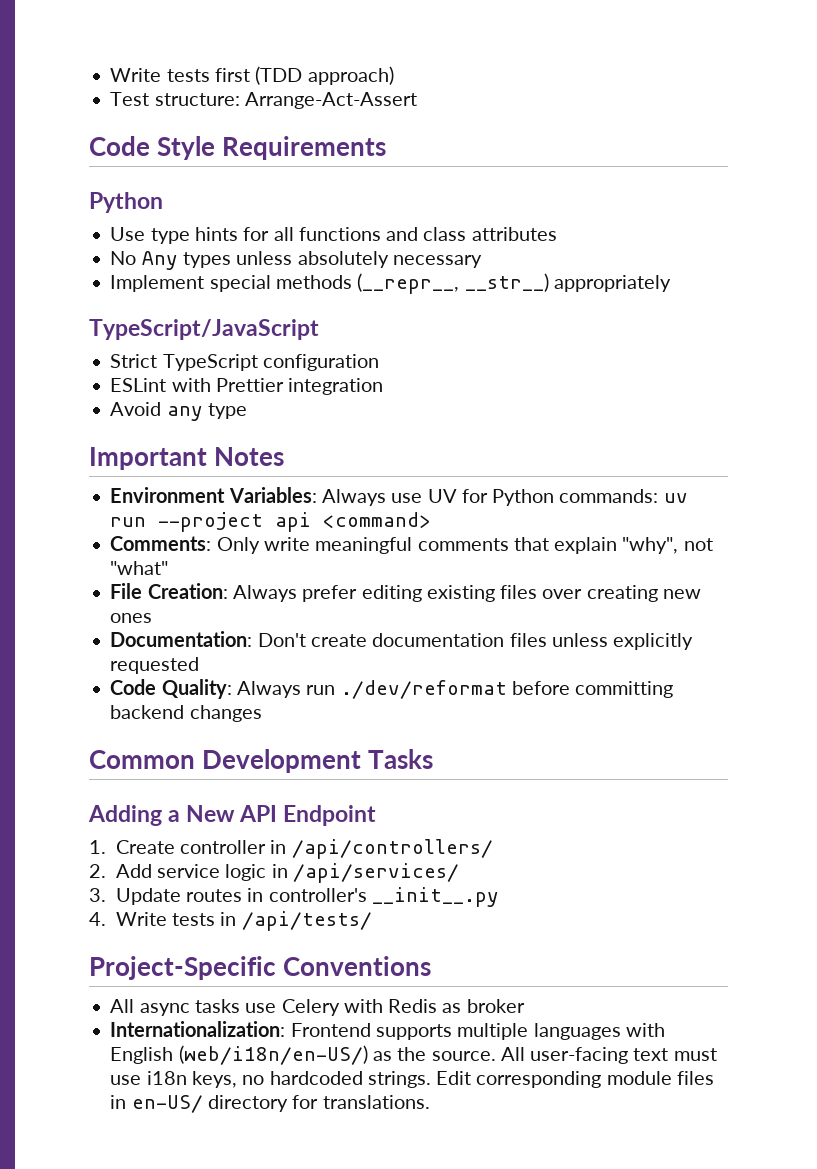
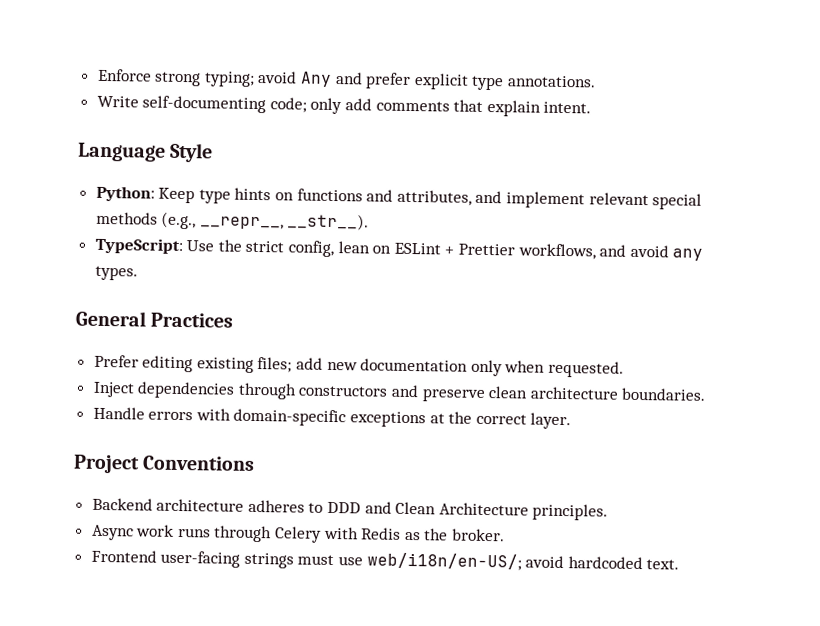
[110,66,394,85] [110,92,417,109] [89,136,387,160] [89,192,163,213] [110,227,557,244] [110,251,482,270] [110,273,671,294] [89,319,319,340] [110,354,379,371] [110,378,384,395] [110,402,247,421] [89,447,285,470] [110,487,688,506] [110,512,432,532] [110,536,713,554] [110,561,169,575] [110,583,701,602] [110,613,153,623] [110,631,694,650] [110,657,200,674] [110,679,674,699] [110,705,262,722] [89,749,434,773] [88,805,377,826] [89,839,493,859] [89,863,459,883] [89,887,499,907] [89,911,372,931] [89,956,432,980] [110,999,525,1016] [110,1021,665,1040] [110,1045,717,1065] [110,1071,714,1088] [110,1095,430,1113] Write tests first (TDD approach) // Test structure: Arrange-Act-Assert // Code Style Requirements // Python // Use type hints for all functions and class attributes // No Any types unless absolutely necessary // Implement special methods (__repr__, __str__) appropriately // TypeScript/JavaScript // Strict TypeScript configuration // ESLint with Prettier integration // Avoid any type // Important Notes // Environment Variables: Always use UV for Python commands: uv run --project api <command> // Comments: Only write meaningful comments that explain "why", not "what" // File Creation: Always prefer editing existing files over creating new ones // Documentation: Don't create documentation files unless explicitly requested // Code Quality: Always run ./dev/reformat before committing backend changes // Common Development Tasks // Adding a New API Endpoint // 1. Create controller in /api/controllers/ // 2. Add service logic in /api/services/ // 3. Update routes in controller's __init__.py // 4. Write tests in /api/tests/ // Project-Specific Conventions // All async tasks use Celery with Redis as broker // Internationalization: Frontend supports multiple languages with English (web/i18n/en-US/) as the source. All user-facing text must use i18n keys, no hardcoded strings. Edit corresponding module files in en-US/ directory for translations. -> [97,68,597,91] [96,95,592,117] [77,142,214,163] [95,185,703,210] [95,211,370,231] [94,237,704,261] [94,265,138,281] [75,310,234,328] [93,354,625,378] [92,381,707,402] [92,406,572,430] [73,454,256,474] [91,497,609,521] [91,524,506,543] [90,549,680,571] Enforce strong typing; avoid Any and prefer explicit type annotations. // Write self-documenting code; only add comments that explain intent. // Language Style // Python: Keep type hints on functions and attributes, and implement relevant special methods (e.g., __repr__, __str__). // TypeScript: Use the strict config, lean on ESLint + Prettier workflows, and avoid any types. // General Practices // Prefer editing existing files; add new documentation only when requested. // Inject dependencies through constructors and preserve clean architecture boundaries. // Handle errors with domain-specific exceptions at the correct layer. // Project Conventions // Backend architecture adheres to DDD and Clean Architecture principles. // Async work runs through Celery with Redis as the broker. // Frontend user-facing strings must use web/i18n/en-US/; avoid hardcoded text.

